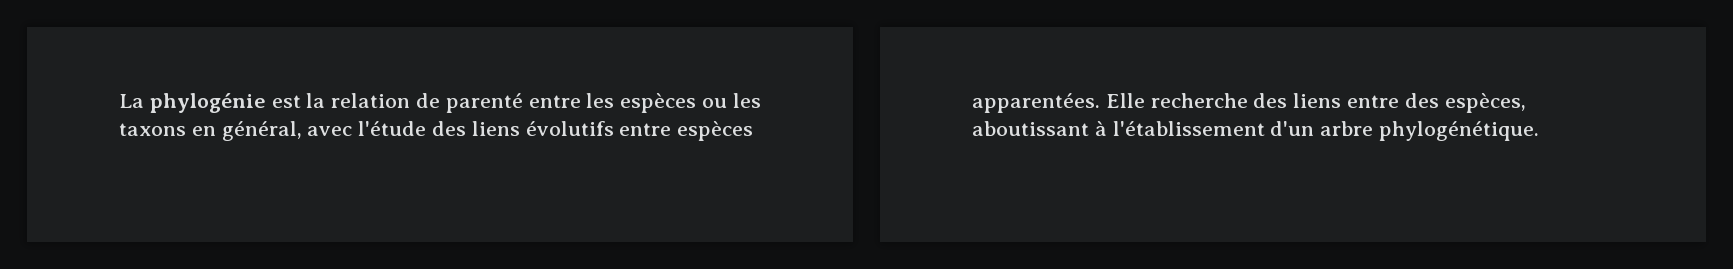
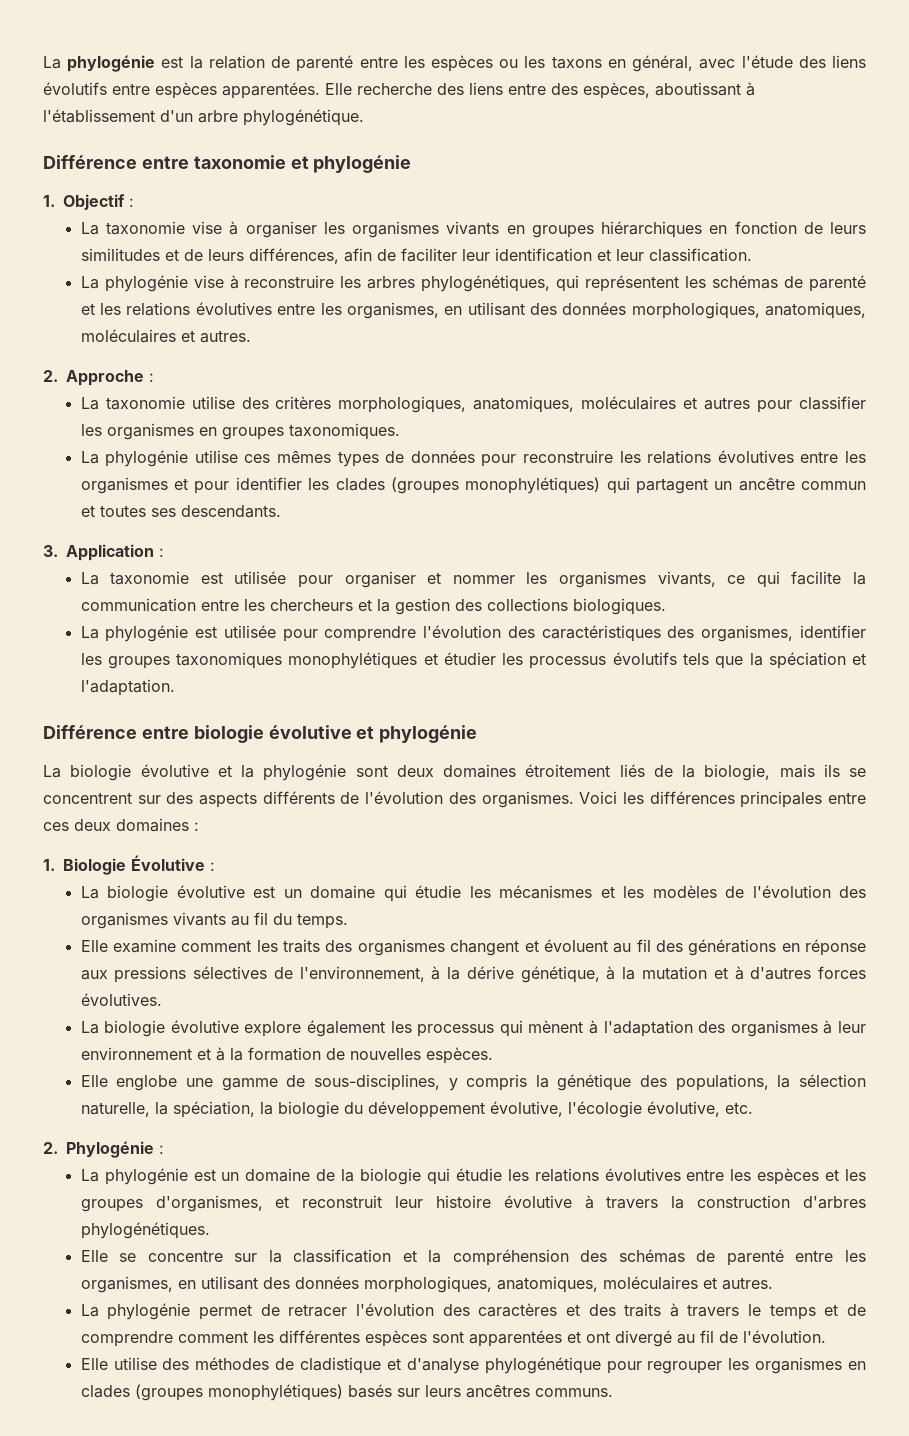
(1540, 131) none -> [43,155,412,173] [43,194,135,210] [80,221,866,238] [80,248,752,264] [80,275,866,292] [80,302,866,319] [80,329,251,343] [43,370,154,386] [80,396,866,413] [80,423,400,440] [80,450,866,467] [80,477,866,494] [80,505,281,518] [43,544,164,561] [80,571,866,588] [80,598,666,615] [80,625,866,642] [80,652,867,669] [80,679,175,696] [43,725,478,743] [43,764,866,781] [43,791,867,808] [43,818,199,832] [43,855,216,875] [80,885,866,902] [80,912,348,929] [80,939,867,956] [80,966,867,983] [80,993,162,1006] [80,1020,866,1037] [80,1047,493,1064] [80,1074,866,1091] [80,1101,753,1118] [43,1141,164,1158] [80,1168,866,1185] [80,1195,866,1212] [80,1222,210,1239] [80,1249,866,1266] [80,1276,773,1293] [80,1303,866,1320] [80,1330,826,1347] [80,1357,866,1374] [80,1384,613,1401] // Différence entre taxonomie et phylogénie // 1. Objectif : // La taxonomie vise à organiser les organismes vivants en groupes hiérarchiques en fonction de leurs similitudes et de leurs différences, afin de faciliter leur identification et leur classification. // La phylogénie vise à reconstruire les arbres phylogénétiques, qui représentent les schémas de parenté et les relations évolutives entre les organismes, en utilisant des données morphologiques, anatomiques, moléculaires et autres. // 2. Approche : // La taxonomie utilise des critères morphologiques, anatomiques, moléculaires et autres pour classifier les organismes en groupes taxonomiques. // La phylogénie utilise ces mêmes types de données pour reconstruire les relations évolutives entre les organismes et pour identifier les clades (groupes monophylétiques) qui partagent un ancêtre commun et toutes ses descendants. // 3. Application : // La taxonomie est utilisée pour organiser et nommer les organismes vivants, ce qui facilite la communication entre les chercheurs et la gestion des collections biologiques. // La phylogénie est utilisée pour comprendre l'évolution des caractéristiques des organismes, identifier les groupes taxonomiques monophylétiques et étudier les processus évolutifs tels que la spéciation et l'adaptation. // Différence entre biologie évolutive et phylogénie // La biologie évolutive et la phylogénie sont deux domaines étroitement liés de la biologie, mais ils se concentrent sur des aspects différents de l'évolution des organismes. Voici les différences principales entre ces deux domaines : // 1. Biologie Évolutive : // La biologie évolutive est un domaine qui étudie les mécanismes et les modèles de l'évolution des organismes vivants au fil du temps. // Elle examine comment les traits des organismes changent et évoluent au fil des générations en réponse aux pressions sélectives de l'environnement, à la dérive génétique, à la mutation et à d'autres forces évolutives. // La biologie évolutive explore également les processus qui mènent à l'adaptation des organismes à leur environnement et à la formation de nouvelles espèces. // Elle englobe une gamme de sous-disciplines, y compris la génétique des populations, la sélection naturelle, la spéciation, la biologie du développement évolutive, l'écologie évolutive, etc. // 2. Phylogénie : // La phylogénie est un domaine de la biologie qui étudie les relations évolutives entre les espèces et les groupes d'organismes, et reconstruit leur histoire évolutive à travers la construction d'arbres phylogénétiques. // Elle se concentre sur la classification et la compréhension des schémas de parenté entre les organismes, en utilisant des données morphologiques, anatomiques, moléculaires et autres. // La phylogénie permet de retracer l'évolution des caractères et des traits à travers le temps et de comprendre comment les différentes espèces sont apparentées et ont divergé au fil de l'évolution. // Elle utilise des méthodes de cladistique et d'analyse phylogénétique pour regrouper les organismes en clades (groupes monophylétiques) basés sur leurs ancêtres communs.

